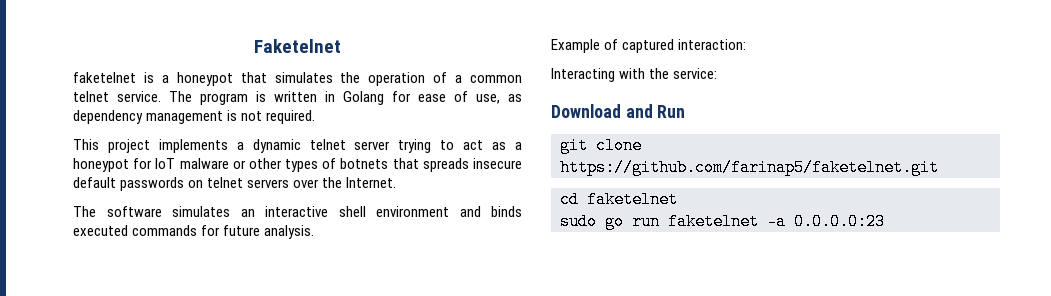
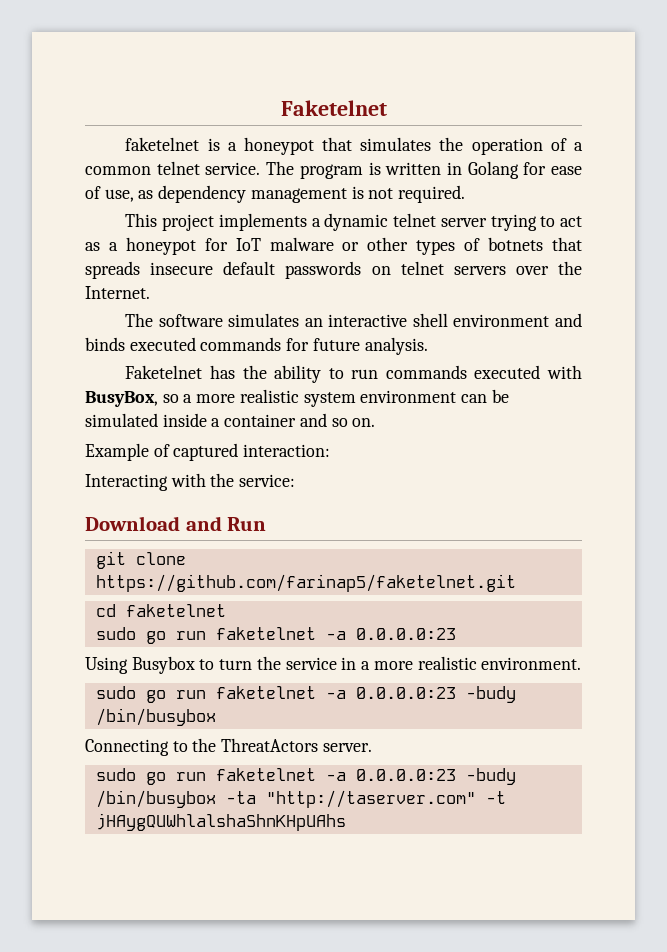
(315, 232) none -> [125,365,582,383] [85,389,509,407] [85,413,376,427] // Faketelnet has the ability to run commands executed with BusyBox, so a more realistic system environment can be simulated inside a container and so on.
(885, 221) none -> [85,656,582,674] [95,686,516,703] [95,708,216,726] [85,738,372,756] [95,768,516,785] [95,790,506,808] [95,813,346,831] // Using Busybox to turn the service in a more realistic environment. // sudo go run faketelnet -a 0.0.0.0:23 -budy /bin/busybox // Connecting to the ThreatActors server. // sudo go run faketelnet -a 0.0.0.0:23 -budy /bin/busybox -ta "http://taserver.com" -t jHAygQUWhlalshaShnKHpUAhs

